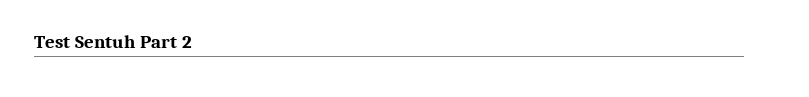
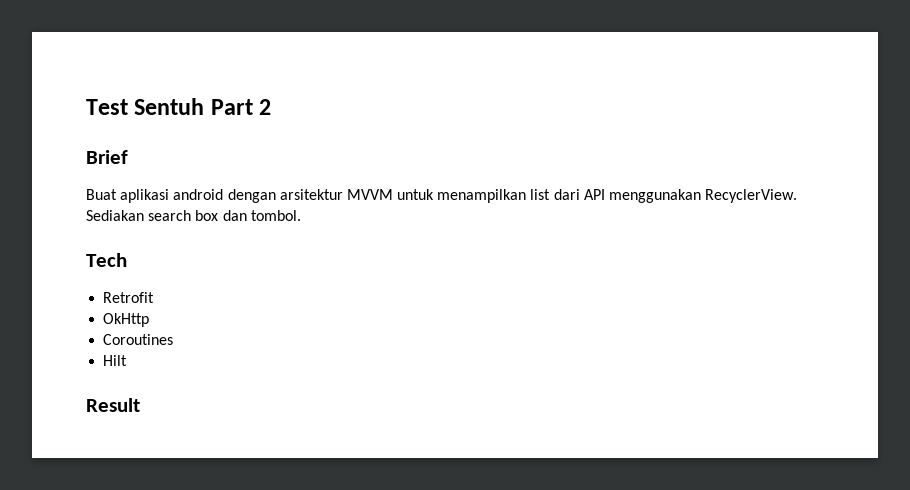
(192, 42) none -> [86,150,128,164] [86,189,798,203] [86,210,301,221] [86,253,127,267] [103,292,155,303] [103,313,150,327] [103,334,174,345] [103,355,128,366] [86,398,140,412] // Brief // Buat aplikasi android dengan arsitektur MVVM untuk menampilkan list dari API menggunakan RecyclerView. Sediakan search box dan tombol. // Tech // Retrofit // OkHttp // Coroutines // Hilt // Result

